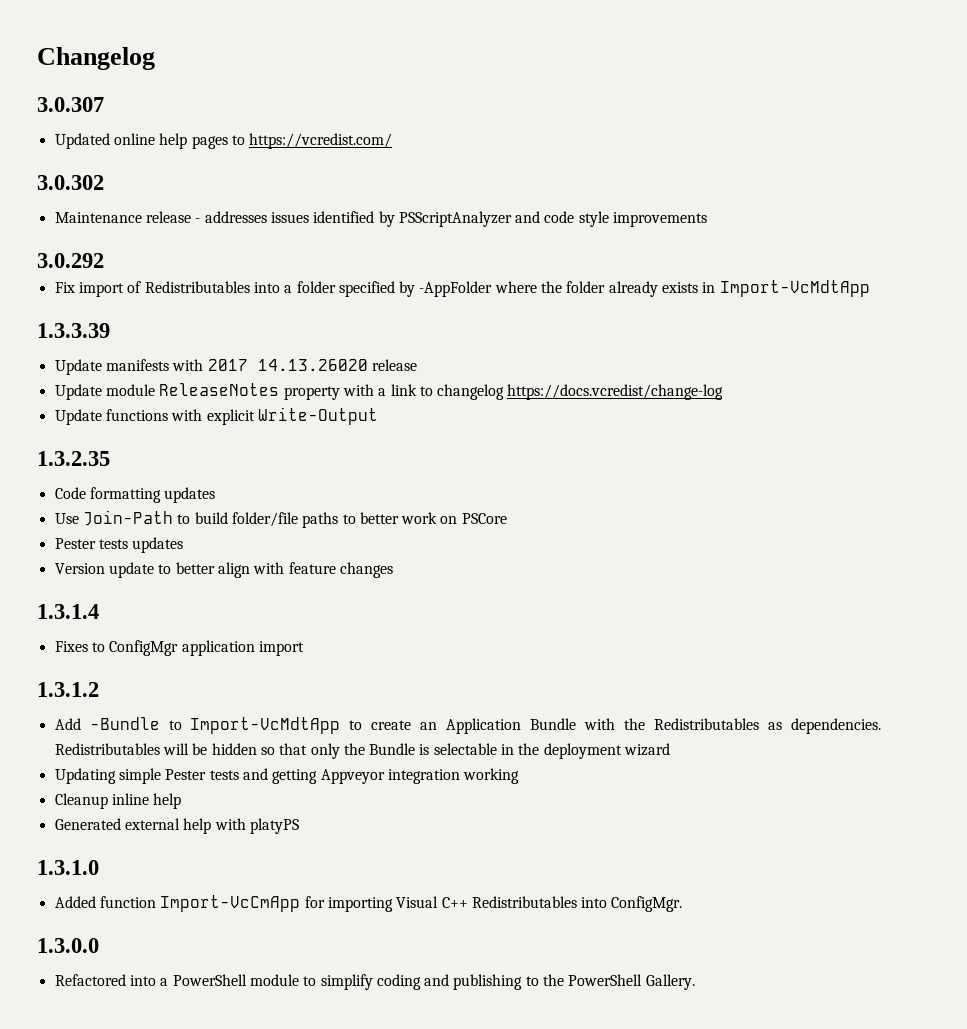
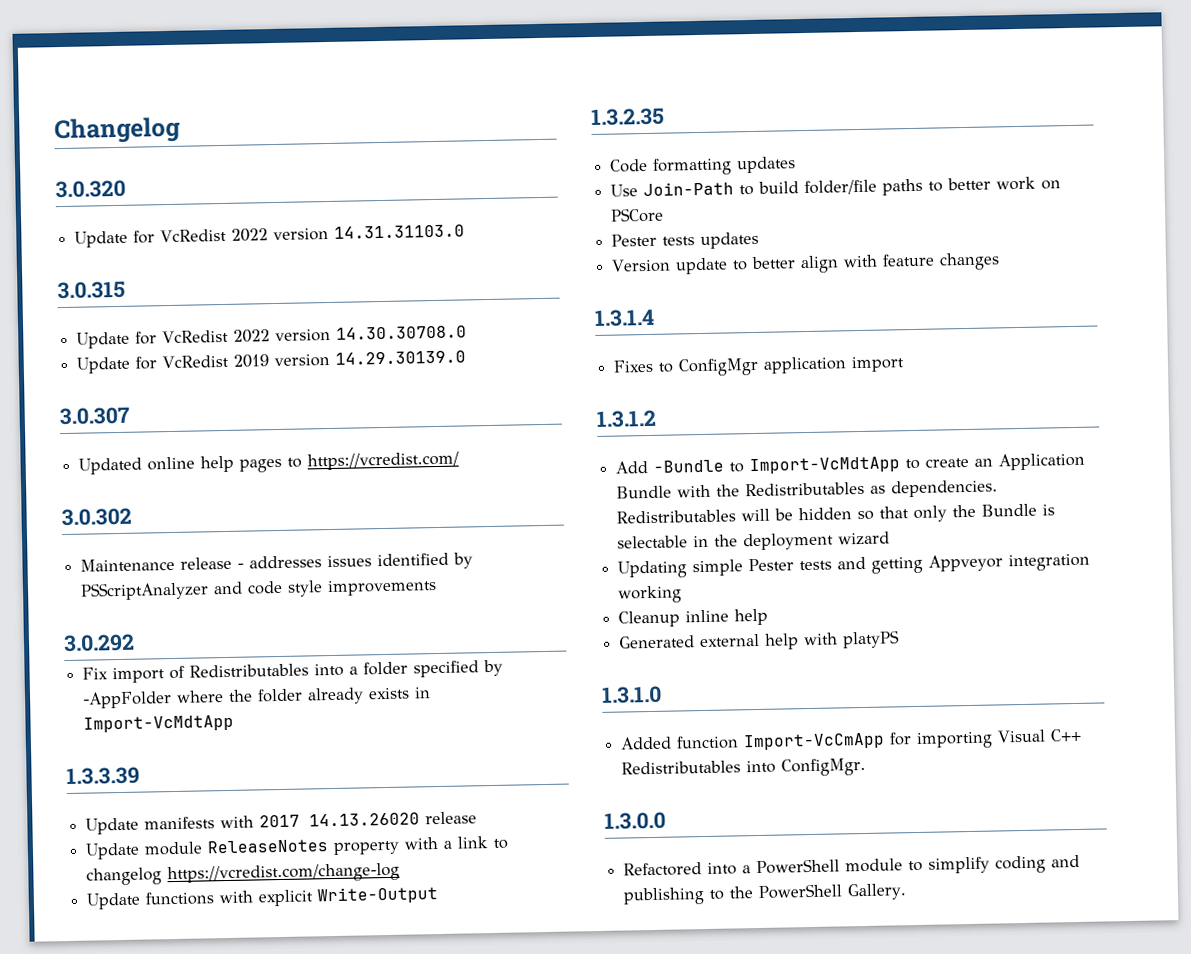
(155, 58) none -> [55,179,126,199] [74,224,466,248] [57,280,125,300] [76,325,468,349] [76,350,467,374] // 3.0.320 // Update for VcRedist 2022 version 14.31.31103.0 // 3.0.315 // Update for VcRedist 2022 version 14.30.30708.0 // Update for VcRedist 2019 version 14.29.30139.0
[507,384,724,400] https://docs.vcredist/change-log -> [167,862,401,885] https://vcredist.com/change-log

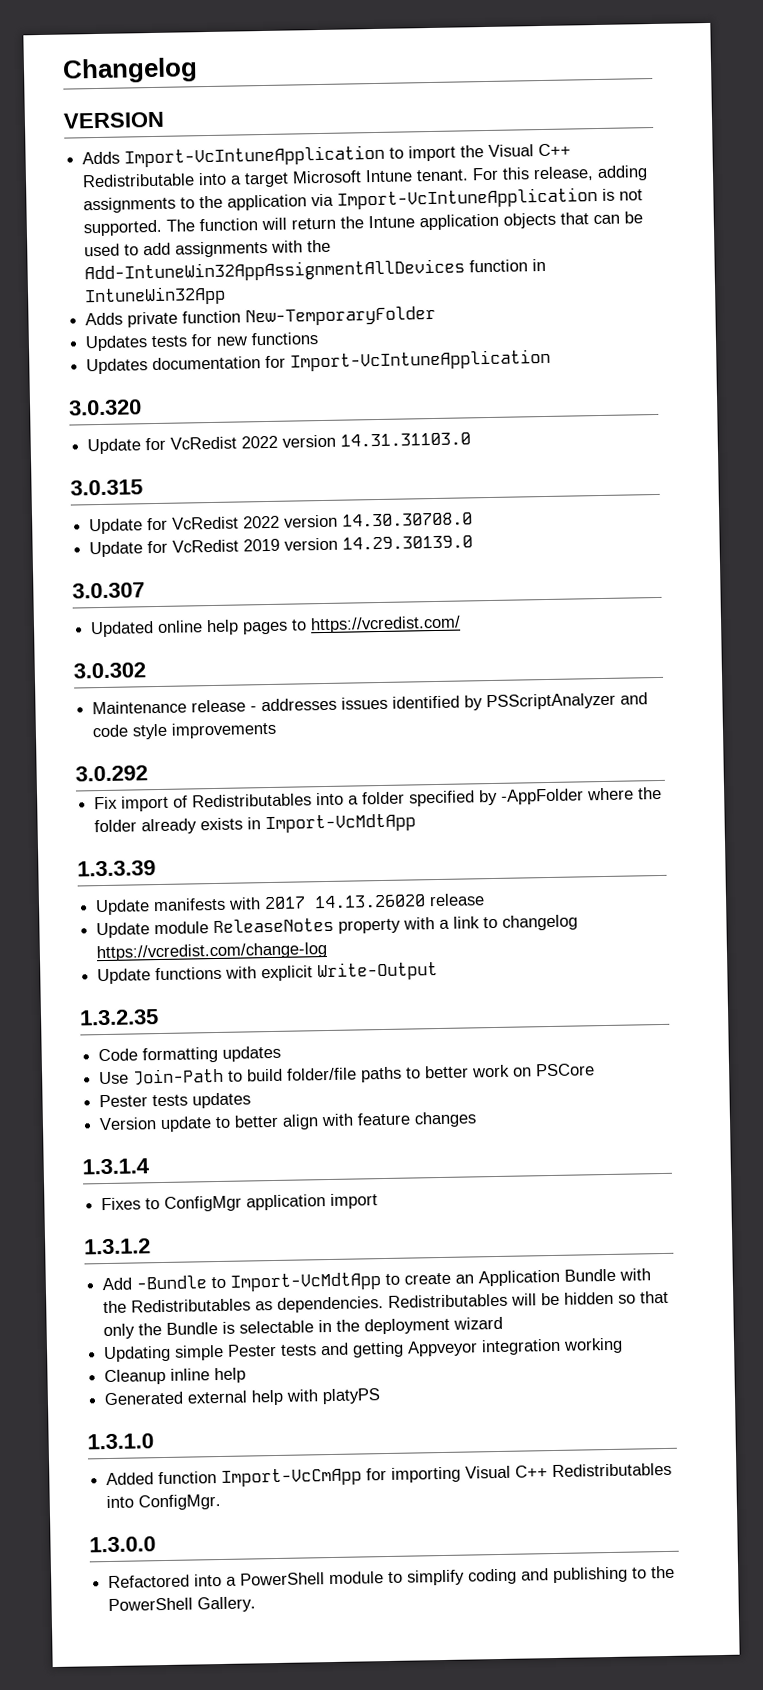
(181, 130) none -> [63,111,165,129] [82,143,572,168] [82,165,649,188] [83,186,644,214] [83,211,644,237] [84,239,332,258] [84,258,547,284] [84,285,227,307] [85,305,437,328] [85,332,319,352] [86,348,552,375] // VERSION // Adds Import-VcIntuneApplication to import the Visual C++ Redistributable into a target Microsoft Intune tenant. For this release, adding assignments to the application via Import-VcIntuneApplication is not supported. The function will return the Intune application objects that can be used to add assignments with the Add-IntuneWin32AppAssignmentAllDevices function in IntuneWin32App // Adds private function New-TemporaryFolder // Updates tests for new functions // Updates documentation for Import-VcIntuneApplication

